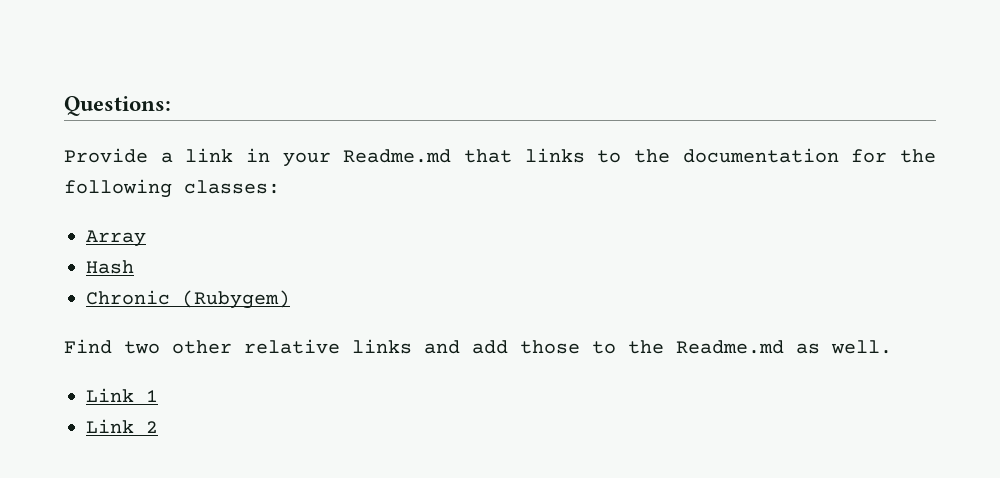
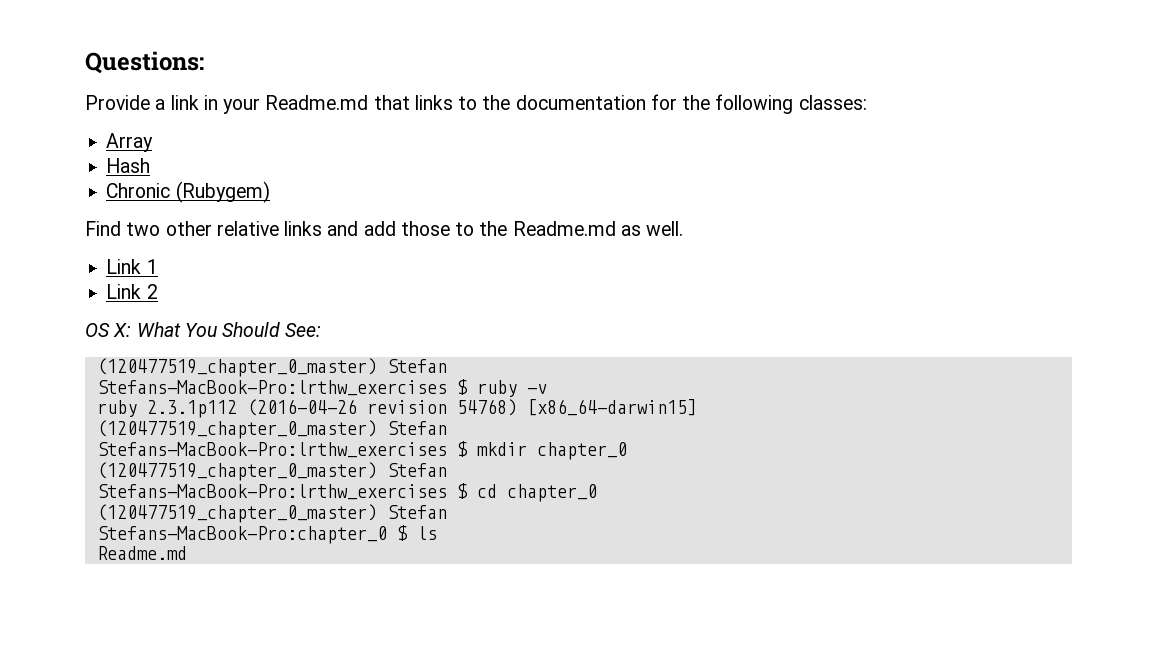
(158, 427) none -> [85,322,322,337] [96,358,447,377] [96,379,547,397] [96,399,697,418] [96,420,447,439] [96,441,627,460] [96,462,447,481] [96,483,597,502] [96,504,447,523] [96,525,437,544] [96,546,187,560] // OS X: What You Should See: // (120477519_chapter_0_master) Stefan // Stefans-MacBook-Pro:lrthw_exercises $ ruby -v // ruby 2.3.1p112 (2016-04-26 revision 54768) [x86_64-darwin15] // (120477519_chapter_0_master) Stefan // Stefans-MacBook-Pro:lrthw_exercises $ mkdir chapter_0 // (120477519_chapter_0_master) Stefan // Stefans-MacBook-Pro:lrthw_exercises $ cd chapter_0 // (120477519_chapter_0_master) Stefan // Stefans-MacBook-Pro:chapter_0 $ ls // Readme.md

